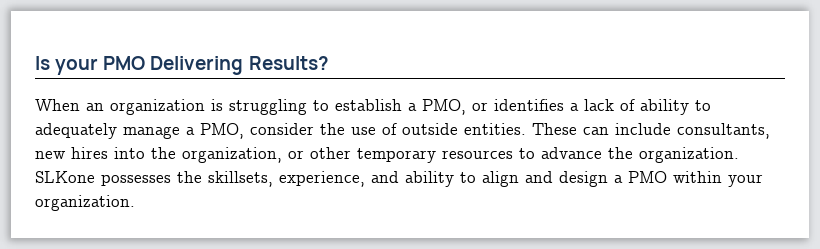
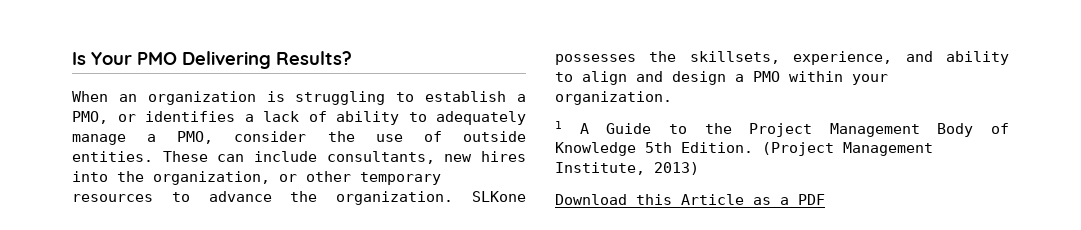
[55,58,99,75] your -> [91,52,132,65] Your
(135, 203) none -> [555,121,1009,137] [555,142,933,156] [555,162,699,175] [555,194,825,205] // 1 A Guide to the Project Management Body of Knowledge 5th Edition. (Project Management Institute, 2013) // Download this Article as a PDF

